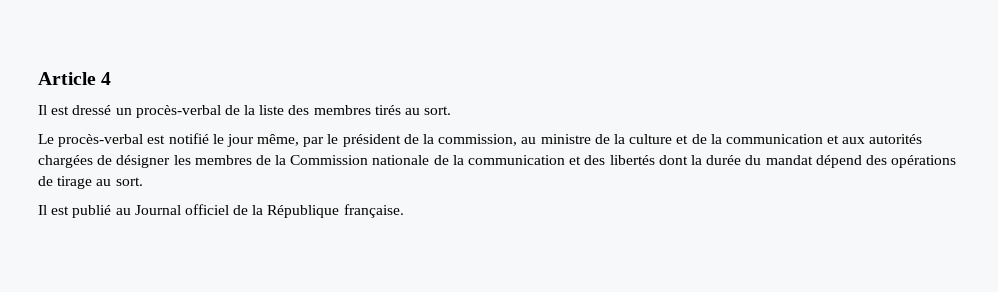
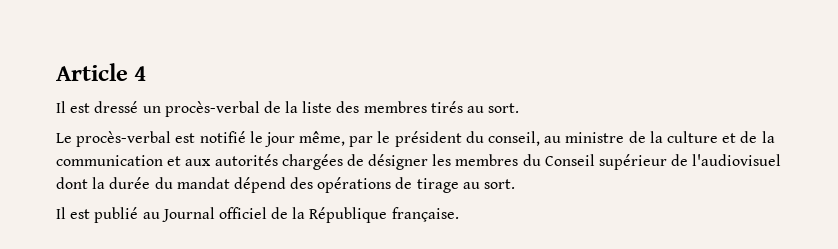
[403,134,518,146] de la commission, -> [465,131,541,146] du conseil,
[255,155,655,165] de la Commission nationale de la communication et des libertés -> [522,154,782,170] du Conseil supérieur de l'audiovisuel

